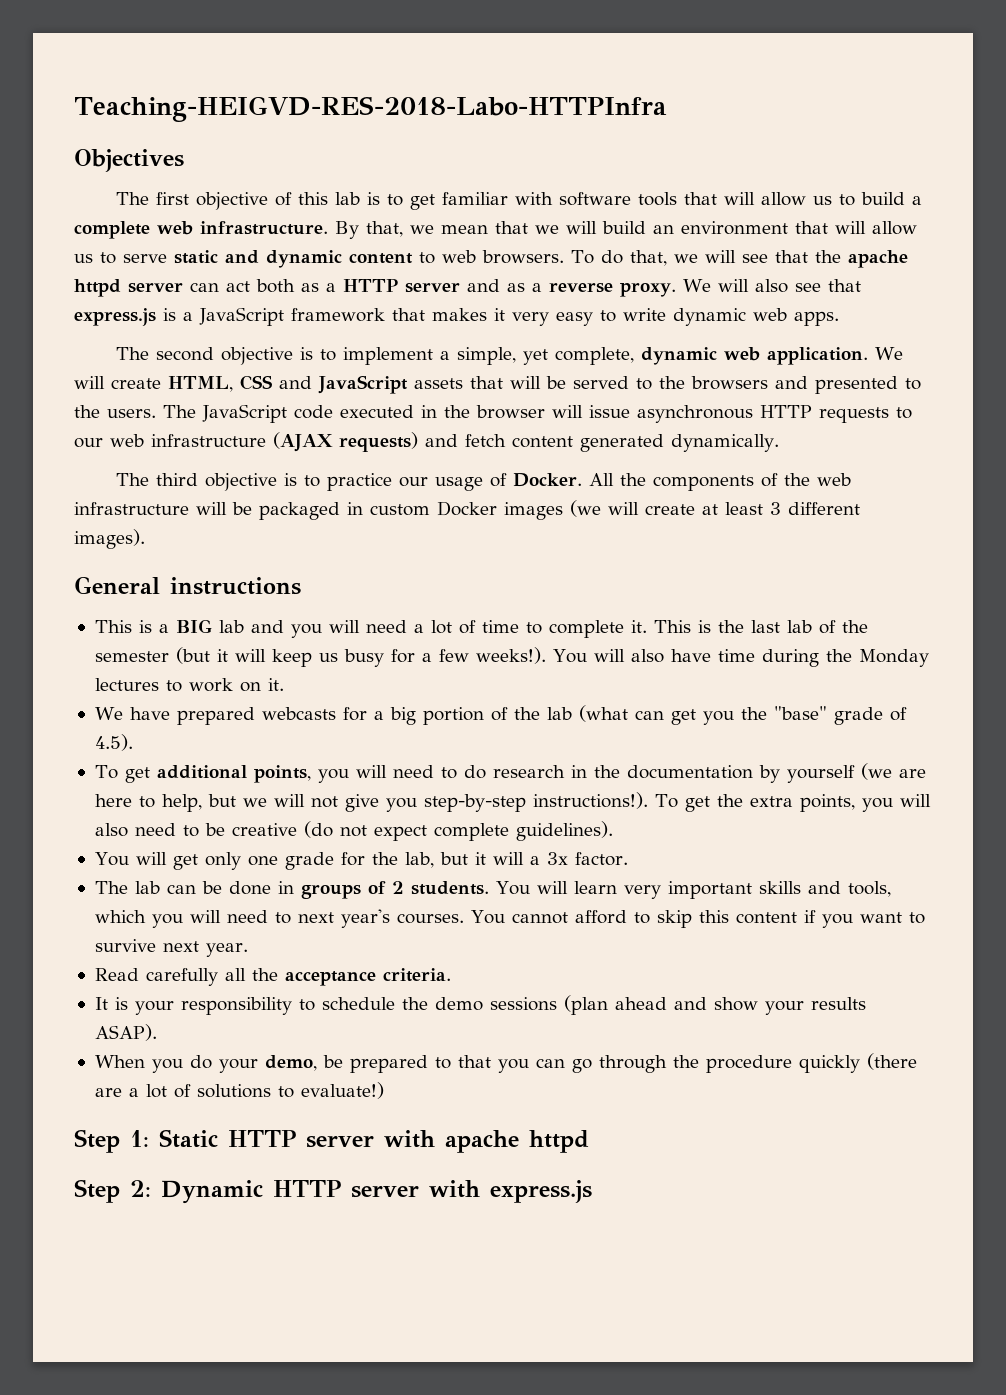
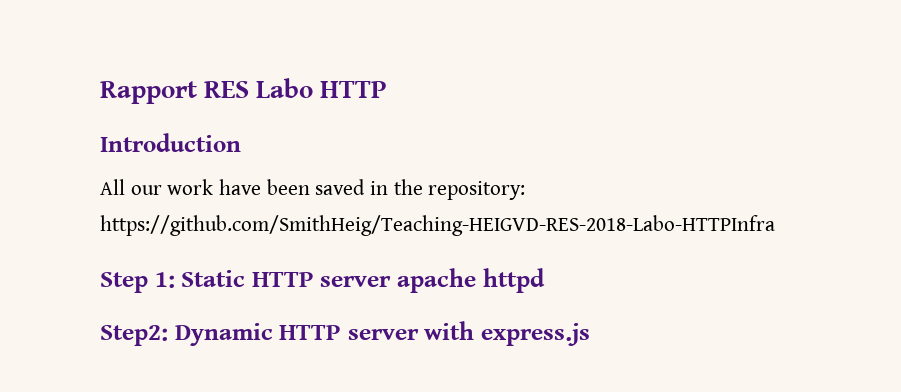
[74,96,667,122] [74,149,184,172] [116,192,923,210] [74,221,917,239] [74,250,908,268] [74,279,861,297] [74,307,839,326] [116,347,904,365] [74,375,921,394] [74,404,912,423] [74,432,779,452] [116,473,852,491] [74,500,860,520] [74,529,145,549] [74,576,301,595] [94,619,868,638] [94,647,929,667] [94,678,284,692] [94,705,907,725] [94,734,133,751] [94,763,926,783] [94,792,931,812] [94,821,613,841] [94,852,628,870] [94,881,891,899] [94,909,925,928] [94,939,248,957] [94,968,451,986] [94,995,866,1015] [94,1024,157,1041] [94,1053,917,1073] [94,1082,384,1099] Teaching-HEIGVD-RES-2018-Labo-HTTPInfra // Objectives // The first objective of this lab is to get familiar with software tools that will allow us to build a complete web infrastructure. By that, we mean that we will build an environment that will allow us to serve static and dynamic content to web browsers. To do that, we will see that the apache httpd server can act both as a HTTP server and as a reverse proxy. We will also see that express.js is a JavaScript framework that makes it very easy to write dynamic web apps. // The second objective is to implement a simple, yet complete, dynamic web application. We will create HTML, CSS and JavaScript assets that will be served to the browsers and presented to the users. The JavaScript code executed in the browser will issue asynchronous HTTP requests to our web infrastructure (AJAX requests) and fetch content generated dynamically. // The third objective is to practice our usage of Docker. All the components of the web infrastructure will be packaged in custom Docker images (we will create at least 3 different images). // General instructions // This is a BIG lab and you will need a lot of time to complete it. This is the last lab of the semester (but it will keep us busy for a few weeks!). You will also have time during the Monday lectures to work on it. // We have prepared webcasts for a big portion of the lab (what can get you the "base" grade of 4.5). // To get additional points, you will need to do research in the documentation by yourself (we are here to help, but we will not give you step-by-step instructions!). To get the extra points, you will also need to be creative (do not expect complete guidelines). // You will get only one grade for the lab, but it will a 3x factor. // The lab can be done in groups of 2 students. You will learn very important skills and tools, which you will need to next year's courses. You cannot afford to skip this content if you want to survive next year. // Read carefully all the acceptance criteria. // It is your responsibility to schedule the demo sessions (plan ahead and show your results ASAP). // When you do your demo, be prepared to that you can go through the procedure quickly (there are a lot of solutions to evaluate!) -> [100,78,388,104] [100,133,241,152] [100,179,526,200] [100,215,775,236] Rapport RES Labo HTTP // Introduction // All our work have been saved in the repository: https://github.com/SmithHeig/Teaching-HEIGVD-RES-2018-Labo-HTTPInfra
[384,1130,435,1148] with -> (392, 281) none
[74,1179,151,1203] Step 2: -> [100,325,168,346] Step2:

